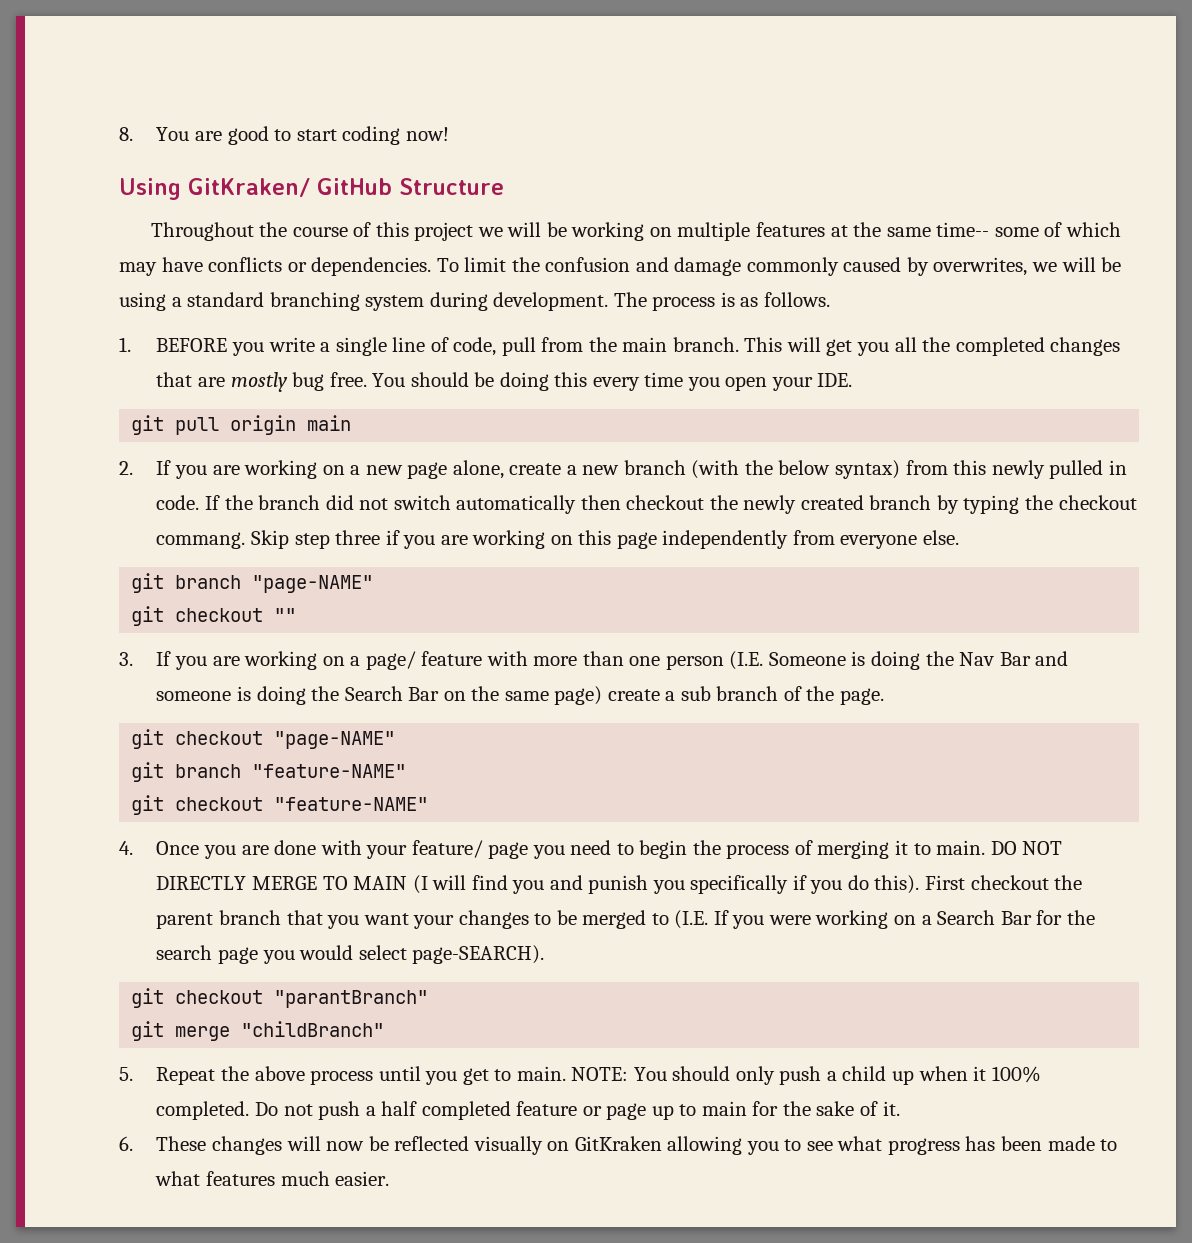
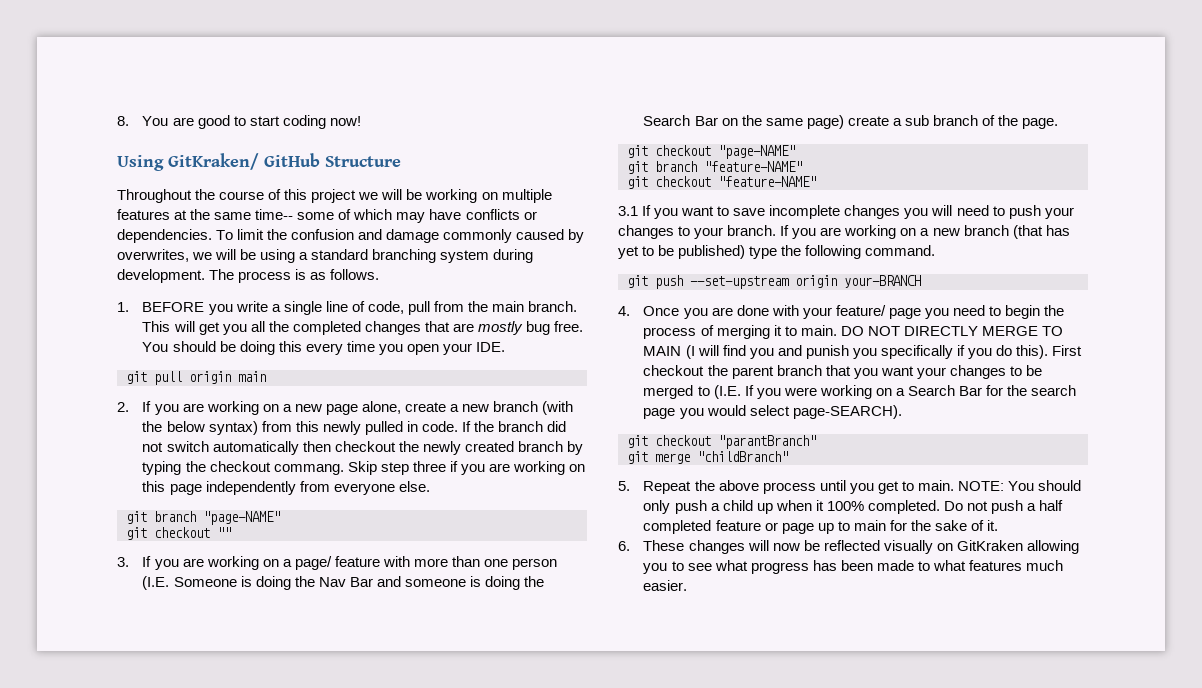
(429, 804) none -> [618,205,1074,219] [618,225,1070,239] [618,245,936,259] [627,275,921,289] // 3.1 If you want to save incomplete changes you will need to push your changes to your branch. If you are working on a new branch (that has yet to be published) type the following command. // git push --set-upstream origin your-BRANCH

